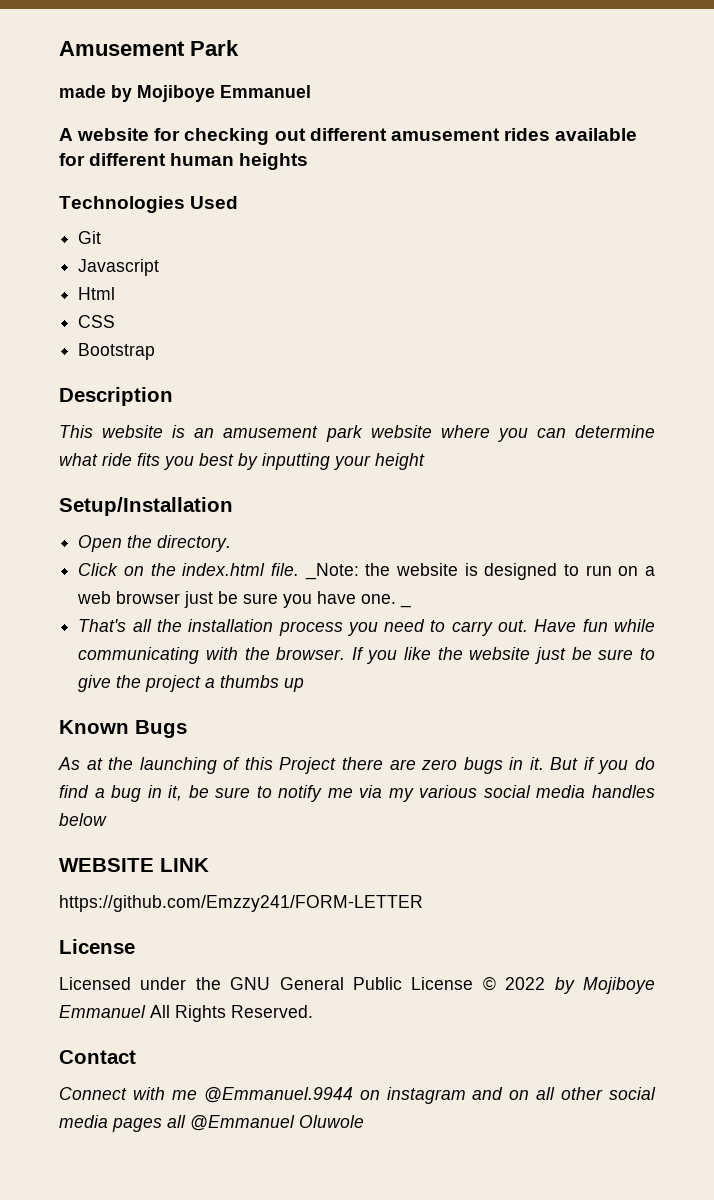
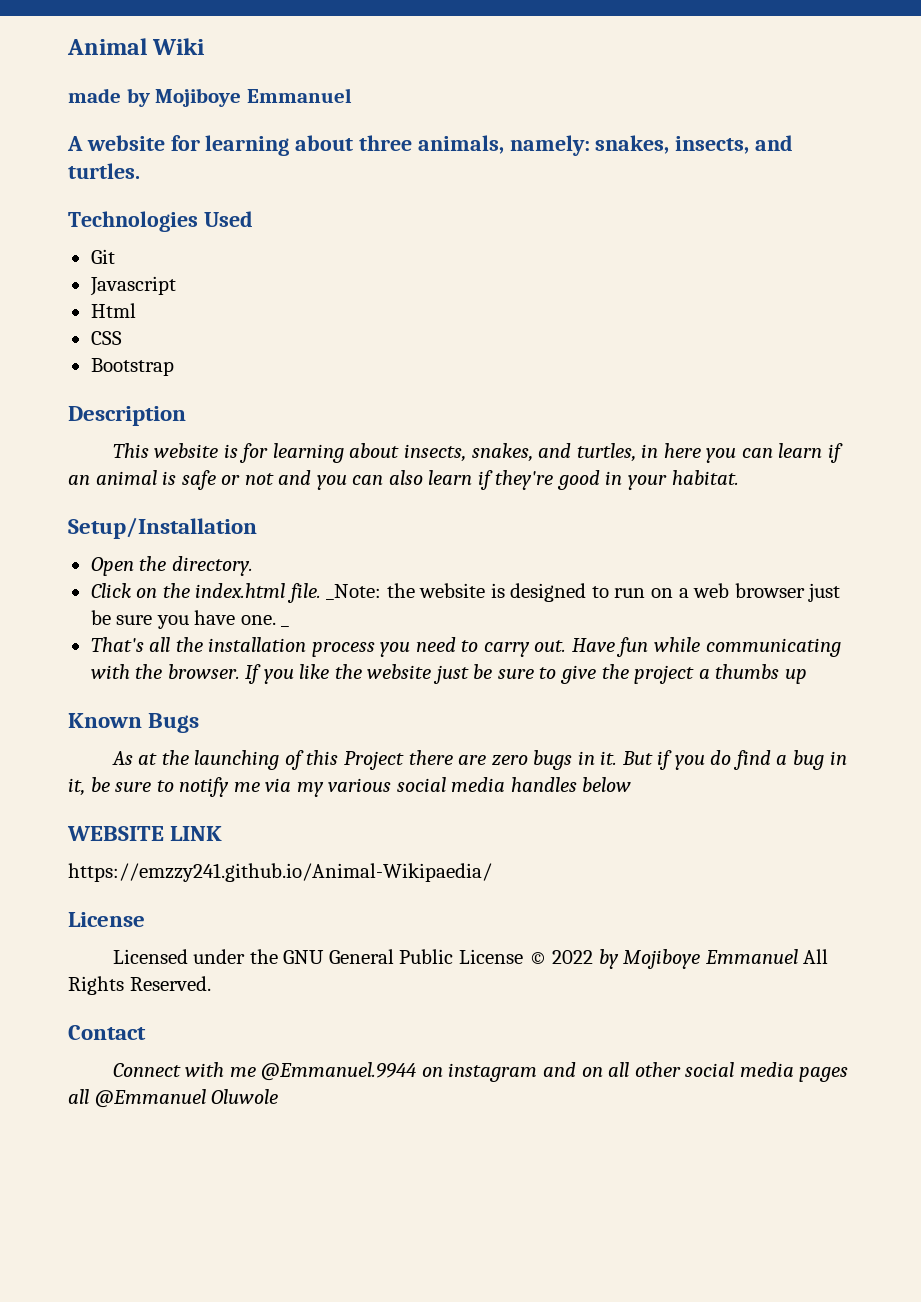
[59,40,239,56] Amusement Park -> [67,38,206,55] Animal Wiki
[184,128,638,145] [59,153,309,170] checking out different amusement rides available for different human heights -> [205,135,794,156] [68,163,140,179] learning about three animals, namely: snakes, insects, and turtles.
[194,425,656,442] [59,453,425,470] an amusement park website where you can determine what ride fits you best by inputting your height -> [239,443,843,463] [68,470,739,490] for learning about insects, snakes, and turtles, in here you can learn if an animal is safe or not and you can also learn if they're good in your habitat.
[59,895,423,912] https://github.com/Emzzy241/FORM-LETTER -> [68,863,492,882] https://emzzy241.github.io/Animal-Wikipaedia/

